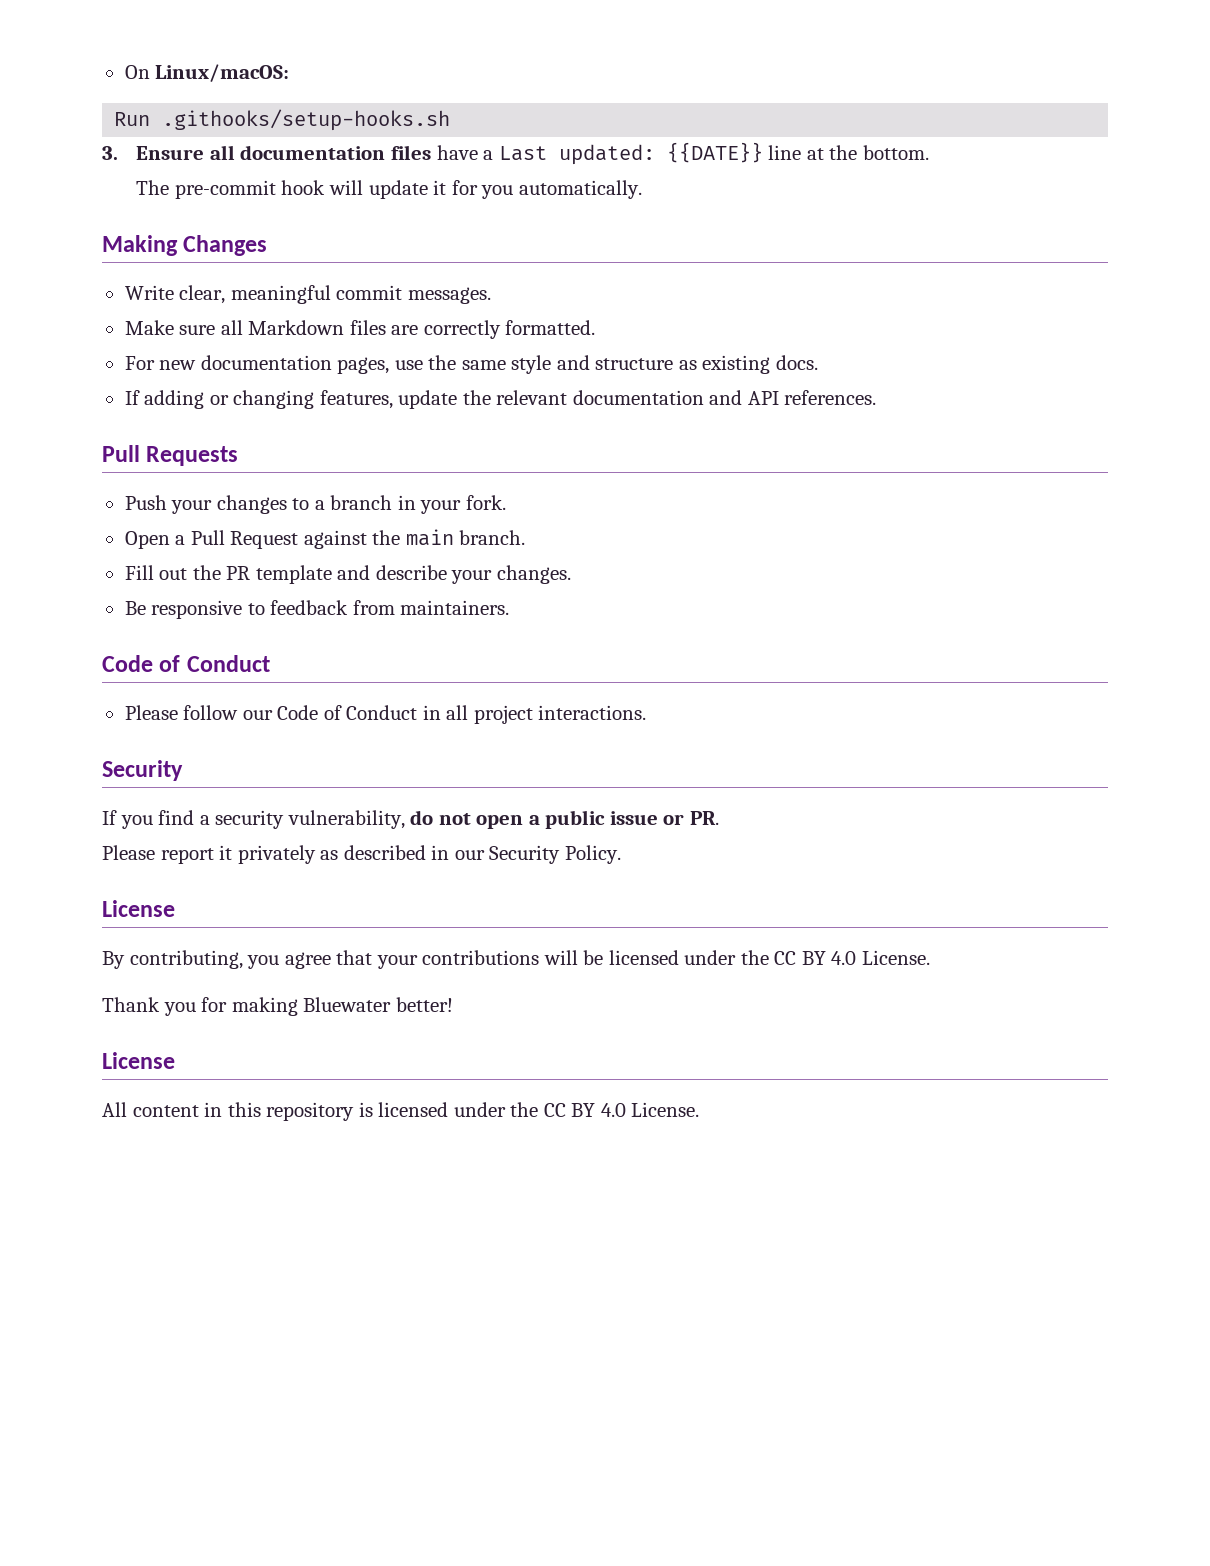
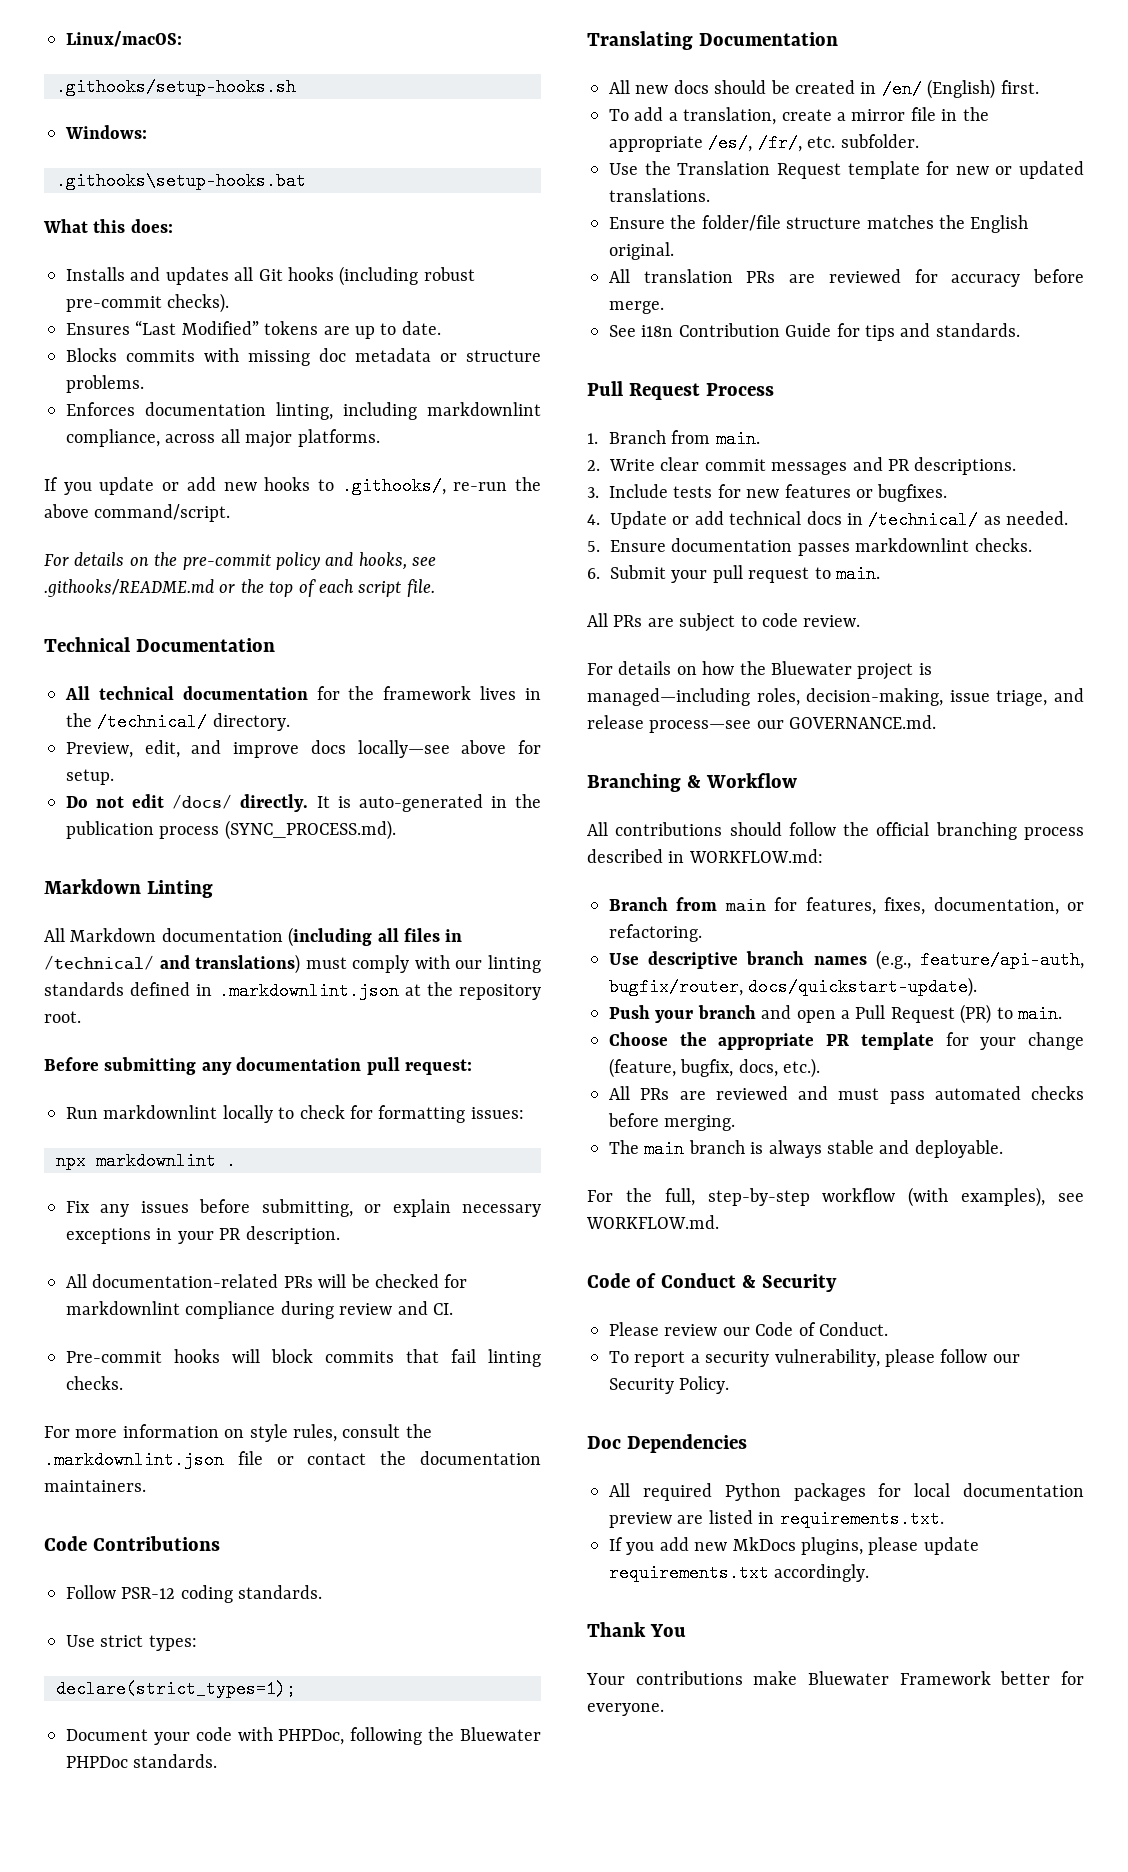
[124,65,150,79] On -> (66, 39) none
[114,109,451,131] [102,142,929,165] [136,180,642,199] [102,235,268,256] [124,285,491,304] [124,320,596,339] [124,355,818,374] [124,390,877,409] [102,445,239,466] [124,495,506,514] [124,529,526,549] [124,565,571,584] [124,600,510,619] [102,655,270,672] [124,705,239,720] Run .githooks/setup-hooks.sh // 3. Ensure all documentation files have a Last updated: {{DATE}} line at the bottom. // The pre-commit hook will update it for you automatically. // Making Changes // Write clear, meaningful commit messages. // Make sure all Markdown files are correctly formatted. // For new documentation pages, use the same style and structure as existing docs. // If adding or changing features, update the relevant documentation and API references. // Pull Requests // Push your changes to a branch in your fork. // Open a Pull Request against the main branch. // Fill out the PR template and describe your changes. // Be responsive to feedback from maintainers. // Code of Conduct // Please follow -> [56,78,296,96] [65,125,147,139] [56,172,306,190] [43,219,173,233] [66,266,475,286] [66,293,230,313] [66,320,441,339] [66,348,541,366] [66,375,144,393] [66,402,541,420] [66,429,380,448] [44,477,541,495] [44,504,231,522] [44,552,437,570] [44,579,435,597] [44,637,275,652] [65,686,541,700] [66,713,290,731] [66,740,541,758] [66,769,114,785] [66,794,541,812] [66,820,396,840] [44,879,213,898] [44,927,463,947] [44,954,541,974] [44,982,541,1000] [44,1011,81,1023] [44,1057,472,1075] [66,1105,524,1123] [56,1152,236,1170] [66,1199,541,1217] [66,1226,340,1244] [66,1274,468,1288] [66,1301,453,1319] [66,1349,541,1367] [66,1376,123,1390] [44,1424,432,1442] [44,1451,541,1469] [44,1480,146,1492] [44,1536,220,1551] [66,1585,323,1603] [66,1635,197,1651] [56,1680,296,1698] [66,1727,541,1745] [66,1754,218,1768] [587,31,838,50] [609,79,1039,99] [609,107,989,125] [609,134,919,152] [609,161,1084,179] [609,188,710,202] [609,215,1029,233] [609,242,674,260] [609,269,1084,287] [609,301,664,314] [609,323,1020,341] [587,381,774,400] [587,430,760,448] [587,457,1017,475] [587,484,948,502] [587,511,1069,529] [587,538,1032,556] [587,565,880,583] [587,613,861,632] [587,661,932,680] [587,688,1084,706] [587,715,937,733] [587,773,797,792] [587,822,1084,840] [587,849,823,863] [609,897,1084,915] [609,924,702,942] [609,950,1084,970] [609,977,978,997] [609,1004,1062,1024] [609,1032,1084,1050] [609,1058,821,1078] [609,1086,1084,1104] [608,1113,736,1131] [609,1140,1003,1158] [587,1187,1084,1207] [586,1215,719,1229] [587,1273,837,1292] [609,1322,718,1336] .githooks/setup-hooks.sh // Windows: // .githooks\setup-hooks.bat // What this does: // Installs and updates all Git hooks (including robust pre-commit checks). // Ensures “Last Modified” tokens are up to date. // Blocks commits with missing doc metadata or structure problems. // Enforces documentation linting, including markdownlint compliance, across all major platforms. // If you update or add new hooks to .githooks/, re-run the above command/script. // For details on the pre-commit policy and hooks, see .githooks/README.md or the top of each script file. // Technical Documentation // All technical documentation for the framework lives in the /technical/ directory. // Preview, edit, and improve docs locally—see above for setup. // Do not edit /docs/ directly. It is auto-generated in the publication process (SYNC_PROCESS.md). // Markdown Linting // All Markdown documentation (including all files in /technical/ and translations) must comply with our linting standards defined in .markdownlint.json at the repository root. // Before submitting any documentation pull request: // Run markdownlint locally to check for formatting issues: // npx markdownlint . // Fix any issues before submitting, or explain necessary exceptions in your PR description. // All documentation-related PRs will be checked for markdownlint compliance during review and CI. // Pre-commit hooks will block commits that fail linting checks. // For more information on style rules, consult the .markdownlint.json file or contact the documentation maintainers. // Code Contributions // Follow PSR-12 coding standards. // Use strict types: // declare(strict_types=1); // Document your code with PHPDoc, following the Bluewater PHPDoc standards. // Translating Documentation // All new docs should be created in /en/ (English) first. // To add a translation, create a mirror file in the appropriate /es/, /fr/, etc. subfolder. // Use the Translation Request template for new or updated translations. // Ensure the folder/file structure matches the English original. // All translation PRs are reviewed for accuracy before merge. // See i18n Contribution Guide for tips and standards. // Pull Request Process // 1. Branch from main. // 2. Write clear commit messages and PR descriptions. // 3. Include tests for new features or bugfixes. // 4. Update or add technical docs in /technical/ as needed. // 5. Ensure documentation passes markdownlint checks. // 6. Submit your pull request to main. // All PRs are subject to code review. // For details on how the Bluewater project is managed—including roles, decision-making, issue triage, and release process—see our GOVERNANCE.md. // Branching & Workflow // All contributions should follow the official branching process described in WORKFLOW.md: // Branch from main for features, fixes, documentation, or refactoring. // Use descriptive branch names (e.g., feature/api-auth, bugfix/router, docs/quickstart-update). // Push your branch and open a Pull Request (PR) to main. // Choose the appropriate PR template for your change (feature, bugfix, docs, etc.). // All PRs are reviewed and must pass automated checks before merging. // The main branch is always stable and deployable. // For the full, step-by-step workflow (with examples), see WORKFLOW.md. // Code of Conduct & Security // Please review
[346,705,647,724] [102,760,183,781] [102,810,719,829] [102,845,621,864] [102,900,175,917] [102,950,931,969] [102,997,453,1016] [102,1052,175,1069] [102,1102,700,1121] Conduct in all project interactions. // Security // If you find a security vulnerability, do not open a public issue or PR. // Please report it privately as described in our Security Policy. // License // By contributing, you agree that your contributions will be licensed under the CC BY 4.0 License. // Thank you for making Bluewater better! // License // All content in this repository is licensed under the CC BY 4.0 License. -> [819,1322,888,1336] [609,1349,1020,1367] [609,1376,730,1394] [587,1434,747,1453] [609,1483,1084,1501] [609,1510,944,1528] [609,1537,979,1555] [609,1564,870,1582] [587,1622,686,1637] [586,1671,1084,1685] [587,1703,664,1716] Conduct. // To report a security vulnerability, please follow our Security Policy. // Doc Dependencies // All required Python packages for local documentation preview are listed in requirements.txt. // If you add new MkDocs plugins, please update requirements.txt accordingly. // Thank You // Your contributions make Bluewater Framework better for everyone.

